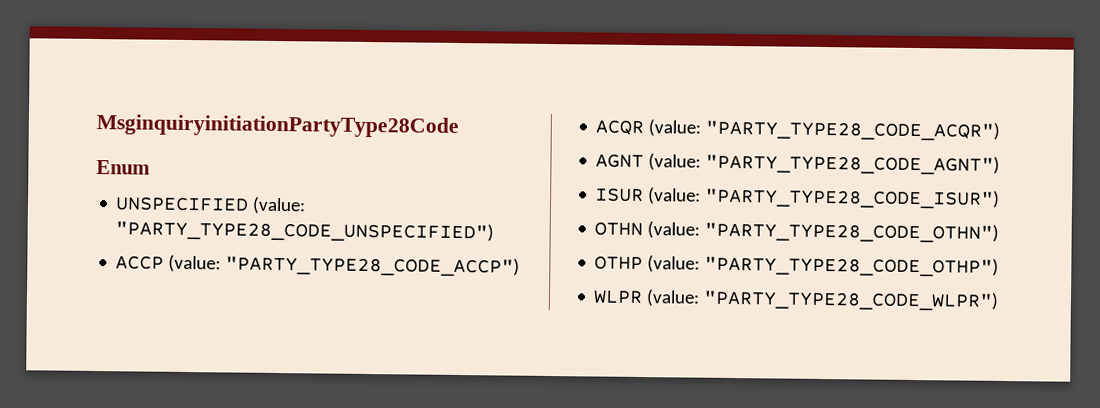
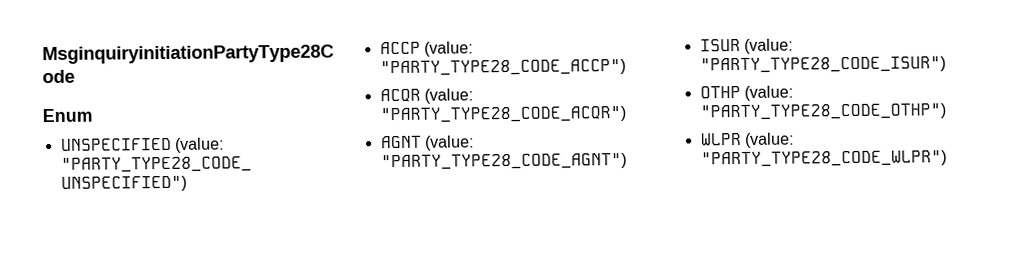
[594,221,1000,243] // OTHN (value: "PARTY_TYPE28_CODE_OTHN") -> (946, 65) none

